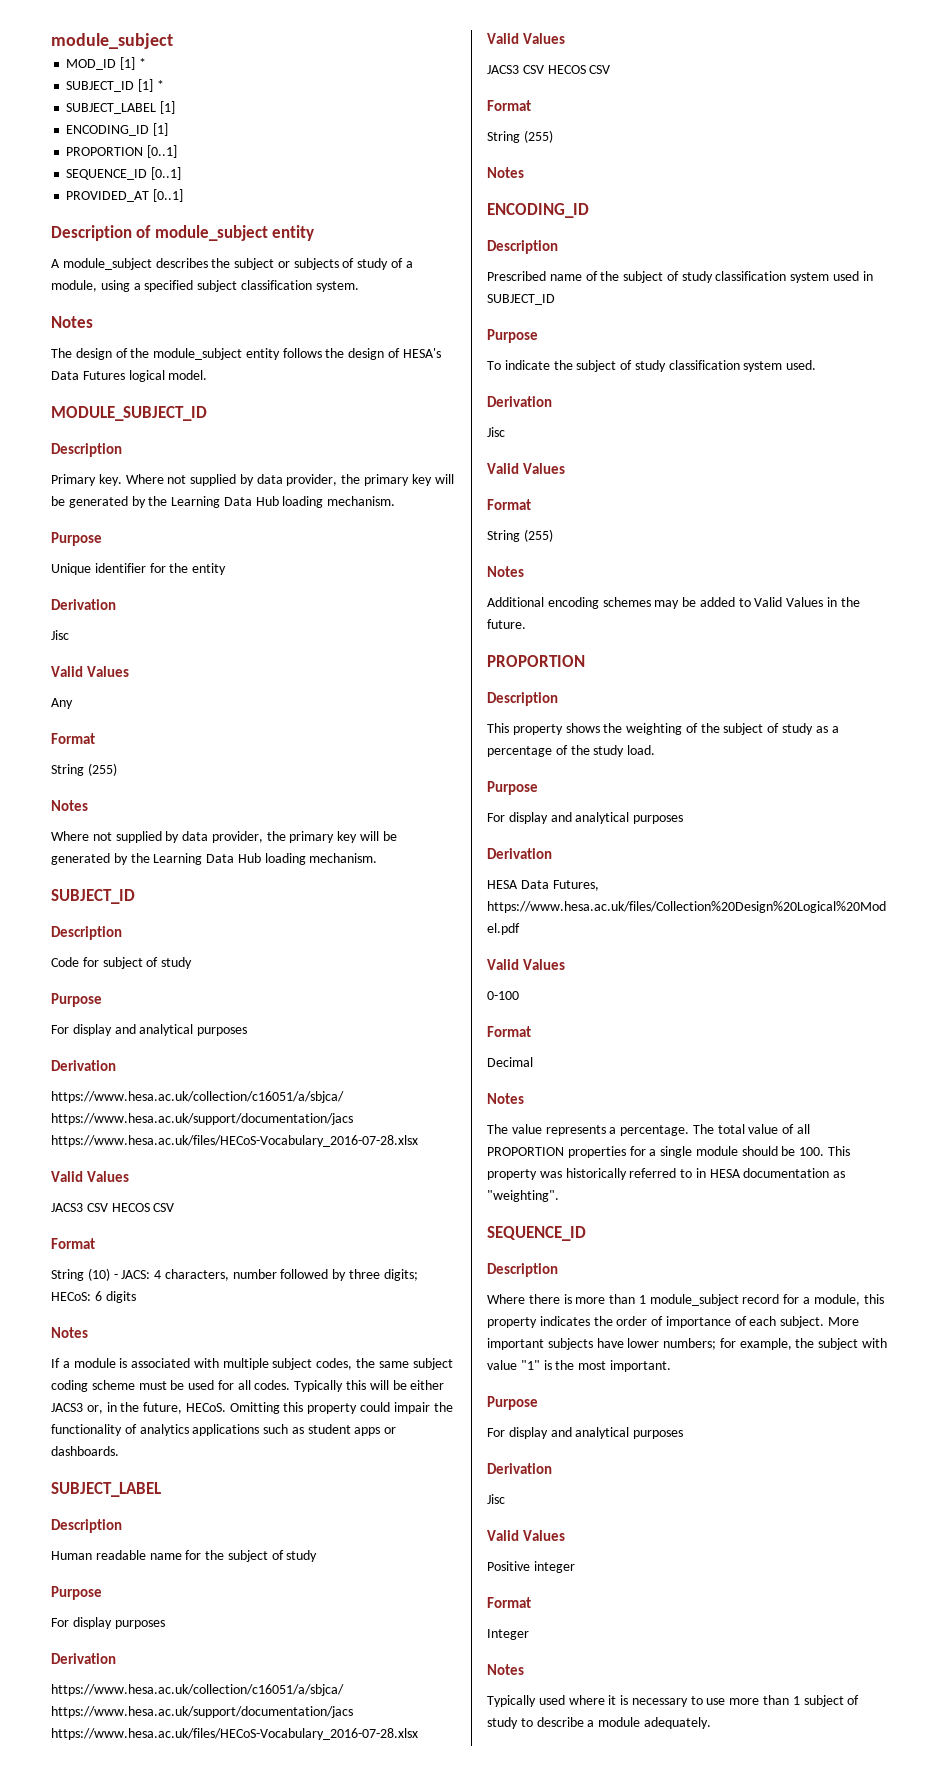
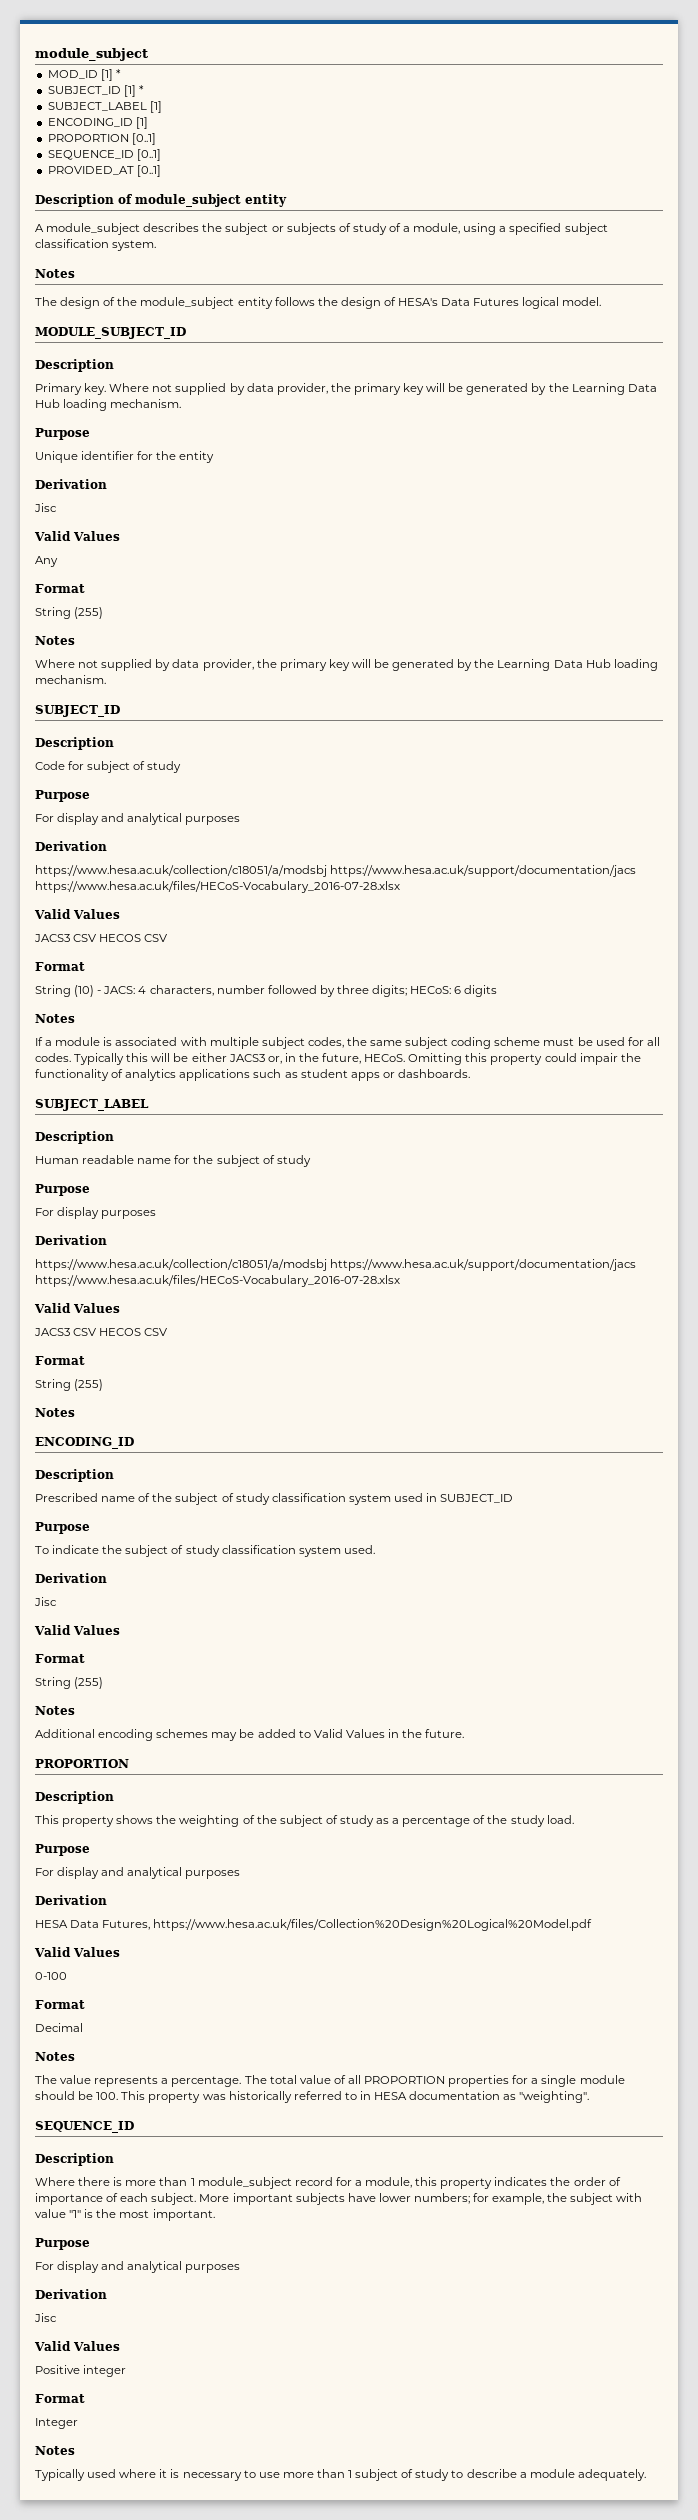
[51,1091,344,1103] https://www.hesa.ac.uk/collection/c16051/a/sbjca/ -> [35,865,327,877] https://www.hesa.ac.uk/collection/c18051/a/modsbj
[51,1684,344,1696] https://www.hesa.ac.uk/collection/c16051/a/sbjca/ -> [35,1259,327,1271] https://www.hesa.ac.uk/collection/c18051/a/modsbj

